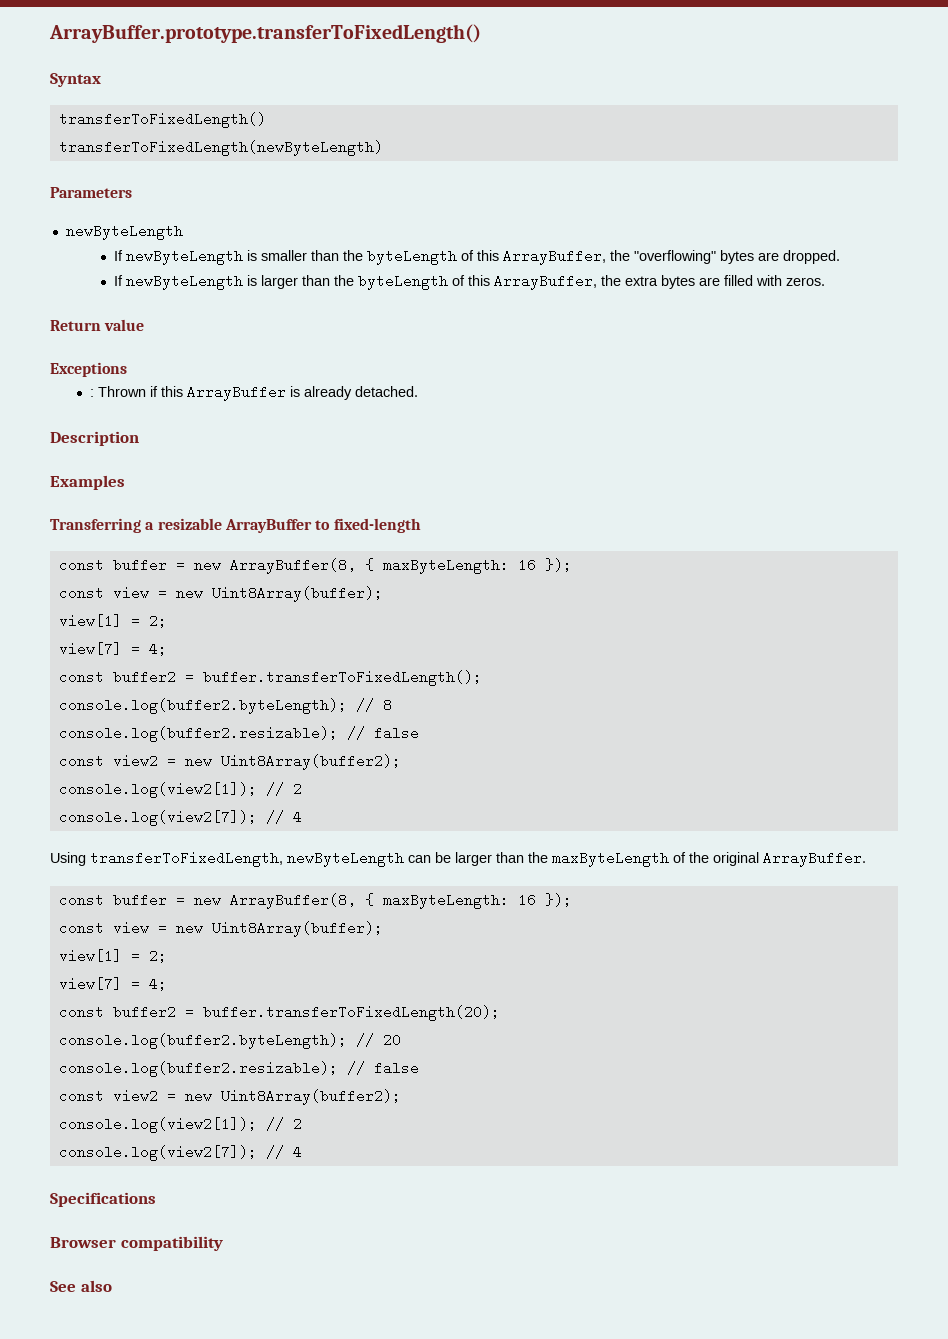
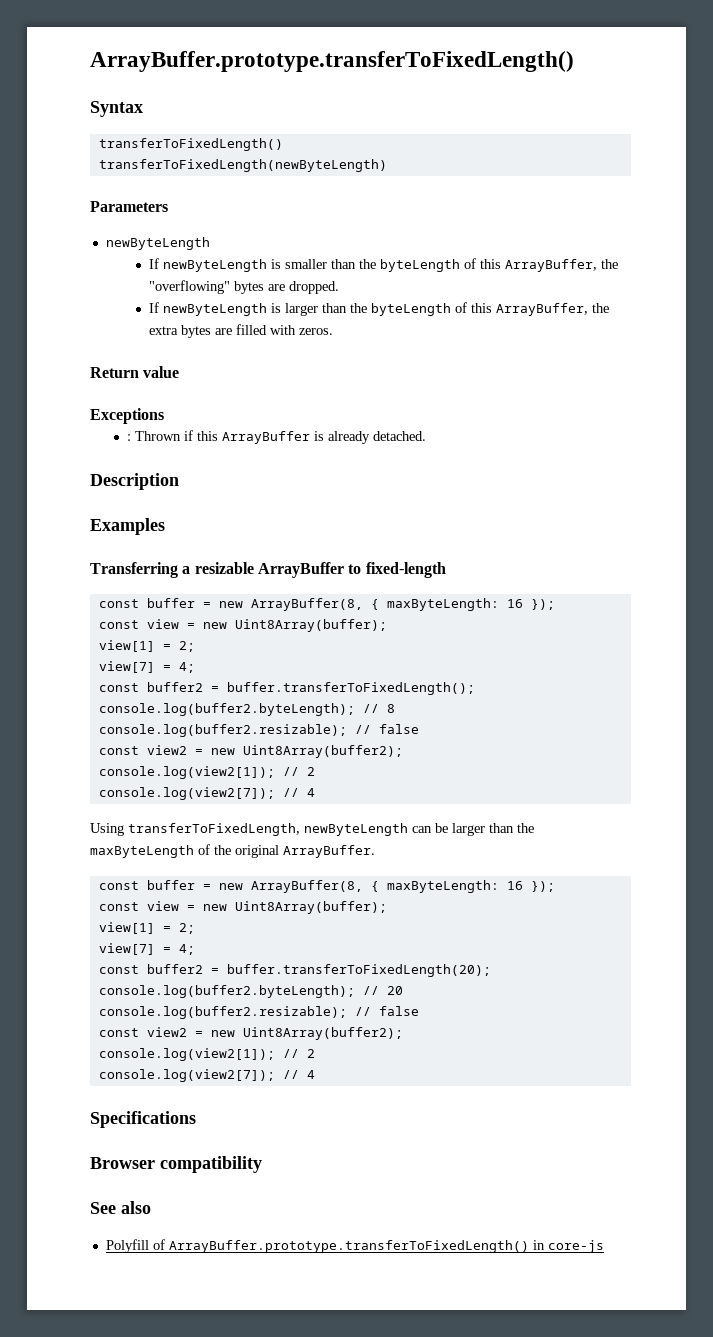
(112, 1286) none -> [105,1239,604,1253] // Polyfill of ArrayBuffer.prototype.transferToFixedLength() in core-js

